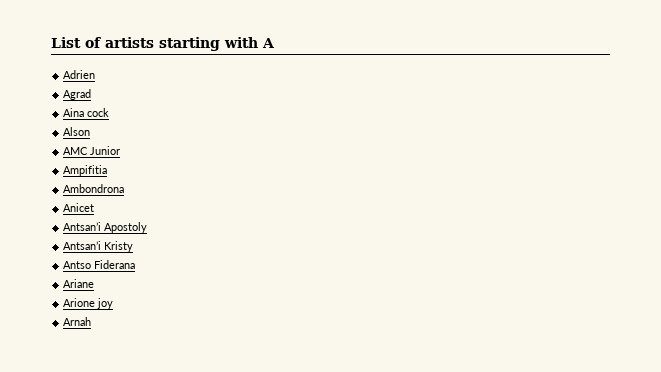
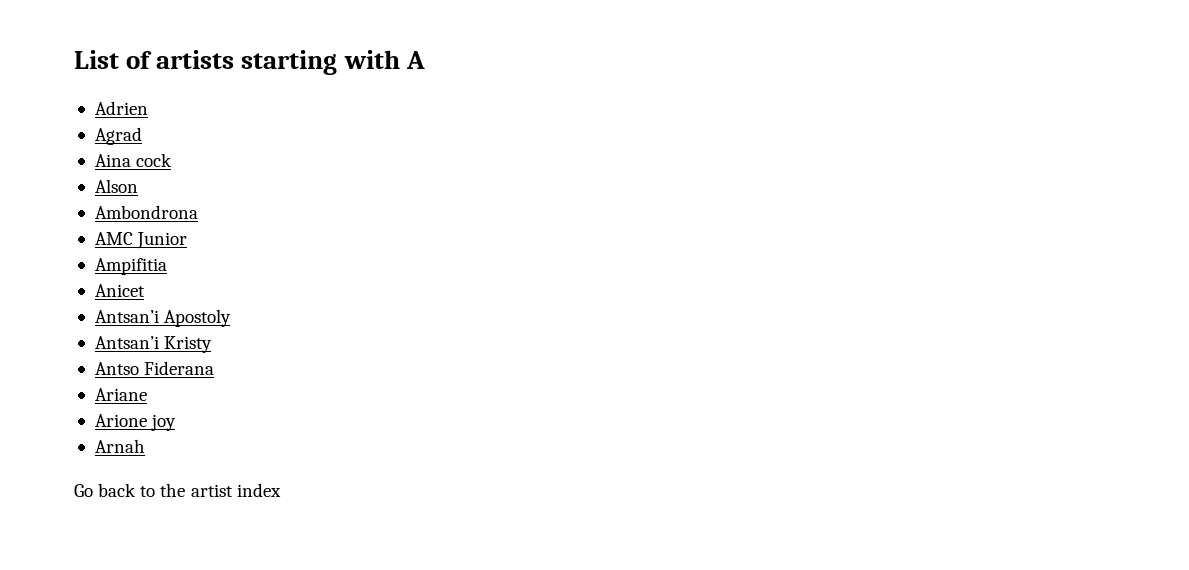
(91, 131) none -> [94,205,198,219] // Ambondrona
[63,184,125,193] // Ambondrona -> (167, 266) none
(92, 321) none -> [74,483,281,497] // Go back to the artist index

